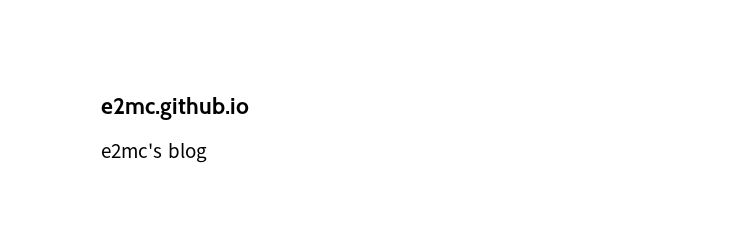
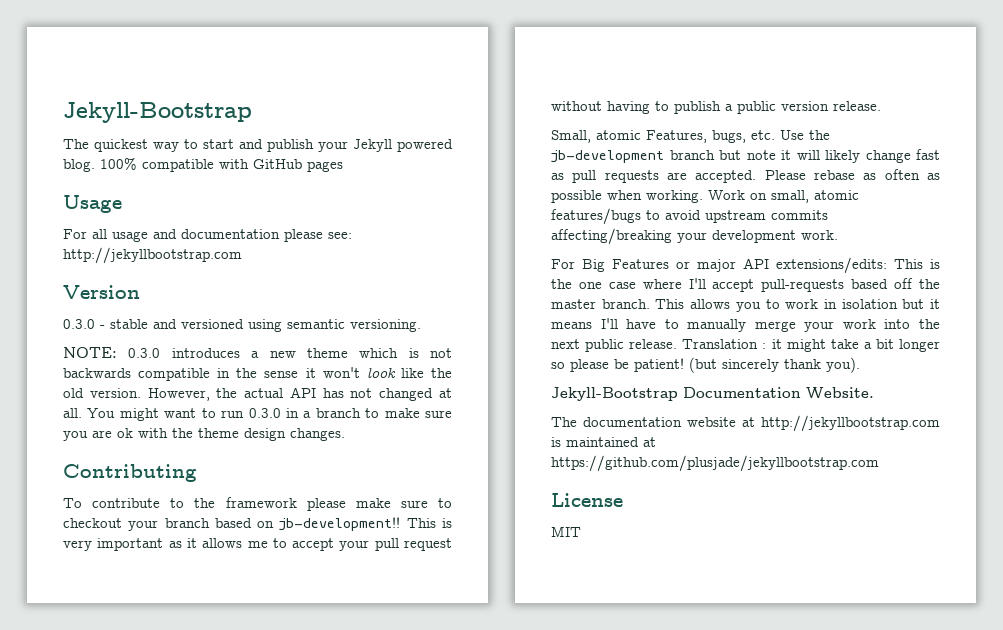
[101,97,249,120] [101,143,207,163] e2mc.github.io // e2mc's blog -> [63,102,252,123] [63,139,453,152] [63,157,343,172] [63,195,122,213] [63,229,352,242] [63,247,242,264] [63,285,140,299] [63,319,421,332] [63,347,452,358] [63,367,452,381] [63,387,452,401] [63,408,452,421] [63,428,345,441] [63,464,197,482] [63,497,452,511] [63,517,452,531] [63,538,453,551] [551,101,881,114] [551,130,830,143] [551,149,940,163] [551,169,940,183] [551,190,859,203] [551,208,828,225] [551,228,838,245] [551,257,940,274] [551,278,940,292] [551,299,940,312] [551,318,940,332] [551,339,940,352] [551,357,860,373] [551,387,874,401] [551,415,940,432] [551,437,656,447] [551,455,879,472] [551,493,623,507] [551,526,581,537] Jekyll-Bootstrap // The quickest way to start and publish your Jekyll powered blog. 100% compatible with GitHub pages // Usage // For all usage and documentation please see: http://jekyllbootstrap.com // Version // 0.3.0 - stable and versioned using semantic versioning. // NOTE: 0.3.0 introduces a new theme which is not backwards compatible in the sense it won't look like the old version. However, the actual API has not changed at all. You might want to run 0.3.0 in a branch to make sure you are ok with the theme design changes. // Contributing // To contribute to the framework please make sure to checkout your branch based on jb-development!! This is very important as it allows me to accept your pull request without having to publish a public version release. // Small, atomic Features, bugs, etc. Use the jb-development branch but note it will likely change fast as pull requests are accepted. Please rebase as often as possible when working. Work on small, atomic features/bugs to avoid upstream commits affecting/breaking your development work. // For Big Features or major API extensions/edits: This is the one case where I'll accept pull-requests based off the master branch. This allows you to work in isolation but it means I'll have to manually merge your work into the next public release. Translation : it might take a bit longer so please be patient! (but sincerely thank you). // Jekyll-Bootstrap Documentation Website. // The documentation website at http://jekyllbootstrap.com is maintained at https://github.com/plusjade/jekyllbootstrap.com // License // MIT

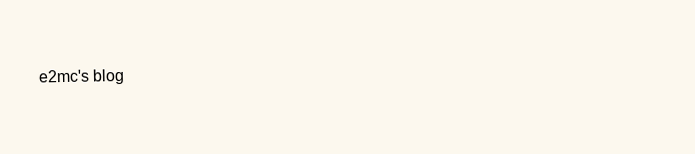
[63,102,252,123] [63,139,453,152] [63,157,343,172] [63,195,122,213] [63,229,352,242] [63,247,242,264] [63,285,140,299] [63,319,421,332] [63,347,452,358] [63,367,452,381] [63,387,452,401] [63,408,452,421] [63,428,345,441] [63,464,197,482] [63,497,452,511] [63,517,452,531] [63,538,453,551] [551,101,881,114] [551,130,830,143] [551,149,940,163] [551,169,940,183] [551,190,859,203] [551,208,828,225] [551,228,838,245] [551,257,940,274] [551,278,940,292] [551,299,940,312] [551,318,940,332] [551,339,940,352] [551,357,860,373] [551,387,874,401] [551,415,940,432] [551,437,656,447] [551,455,879,472] [551,493,623,507] [551,526,581,537] Jekyll-Bootstrap // The quickest way to start and publish your Jekyll powered blog. 100% compatible with GitHub pages // Usage // For all usage and documentation please see: http://jekyllbootstrap.com // Version // 0.3.0 - stable and versioned using semantic versioning. // NOTE: 0.3.0 introduces a new theme which is not backwards compatible in the sense it won't look like the old version. However, the actual API has not changed at all. You might want to run 0.3.0 in a branch to make sure you are ok with the theme design changes. // Contributing // To contribute to the framework please make sure to checkout your branch based on jb-development!! This is very important as it allows me to accept your pull request without having to publish a public version release. // Small, atomic Features, bugs, etc. Use the jb-development branch but note it will likely change fast as pull requests are accepted. Please rebase as often as possible when working. Work on small, atomic features/bugs to avoid upstream commits affecting/breaking your development work. // For Big Features or major API extensions/edits: This is the one case where I'll accept pull-requests based off the master branch. This allows you to work in isolation but it means I'll have to manually merge your work into the next public release. Translation : it might take a bit longer so please be patient! (but sincerely thank you). // Jekyll-Bootstrap Documentation Website. // The documentation website at http://jekyllbootstrap.com is maintained at https://github.com/plusjade/jekyllbootstrap.com // License // MIT -> [38,68,126,85] e2mc's blog

